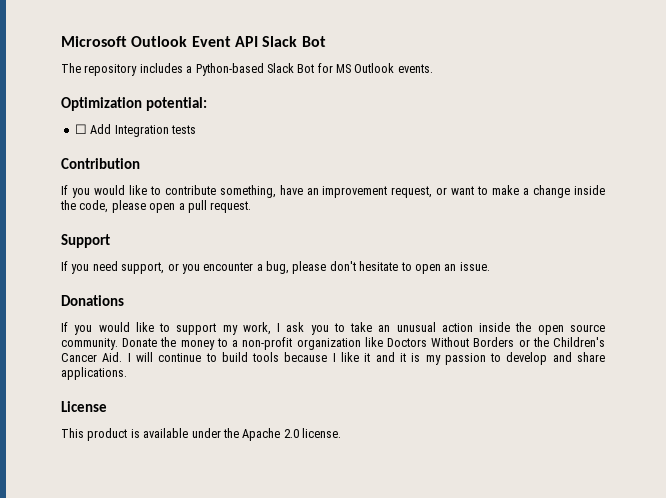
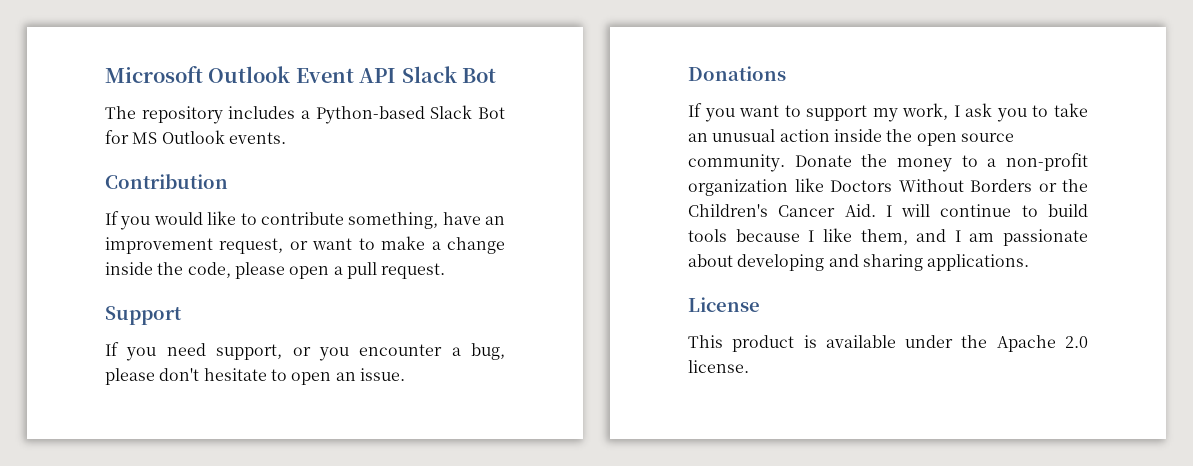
[61,97,208,111] [74,124,196,137] // Optimization potential: // ☐ Add Integration tests -> (286, 138) none
[98,322,154,332] would like -> [739,105,780,117] want
[364,352,606,365] it and it is my passion to develop and share -> [860,229,1088,246] [688,254,923,271] them, and I am passionate about developing and sharing

